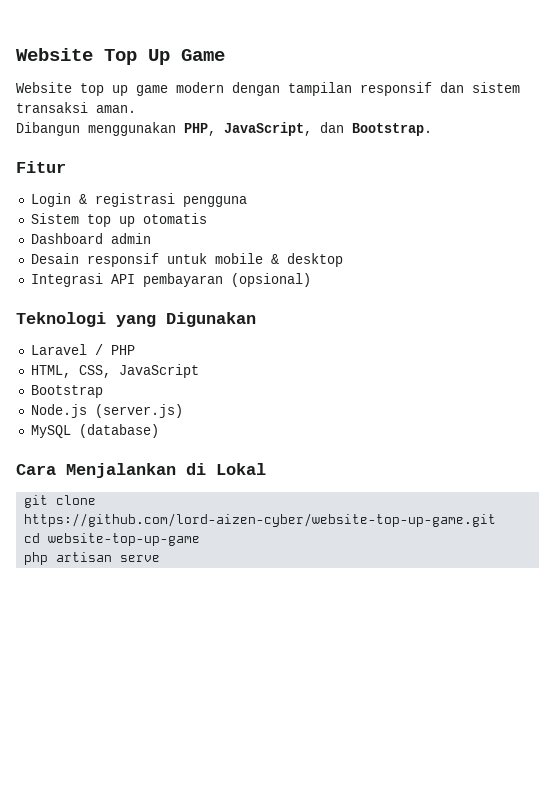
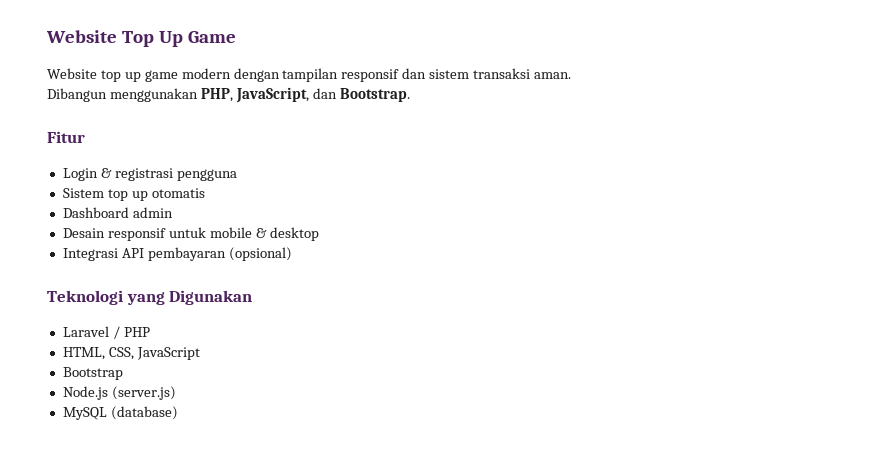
[16,463,266,478] [24,495,97,508] [24,513,497,527] [24,533,201,546] [24,552,161,565] // Cara Menjalankan di Lokal // git clone https://github.com/lord-aizen-cyber/website-top-up-game.git // cd website-top-up-game // php artisan serve -> (178, 413) none

